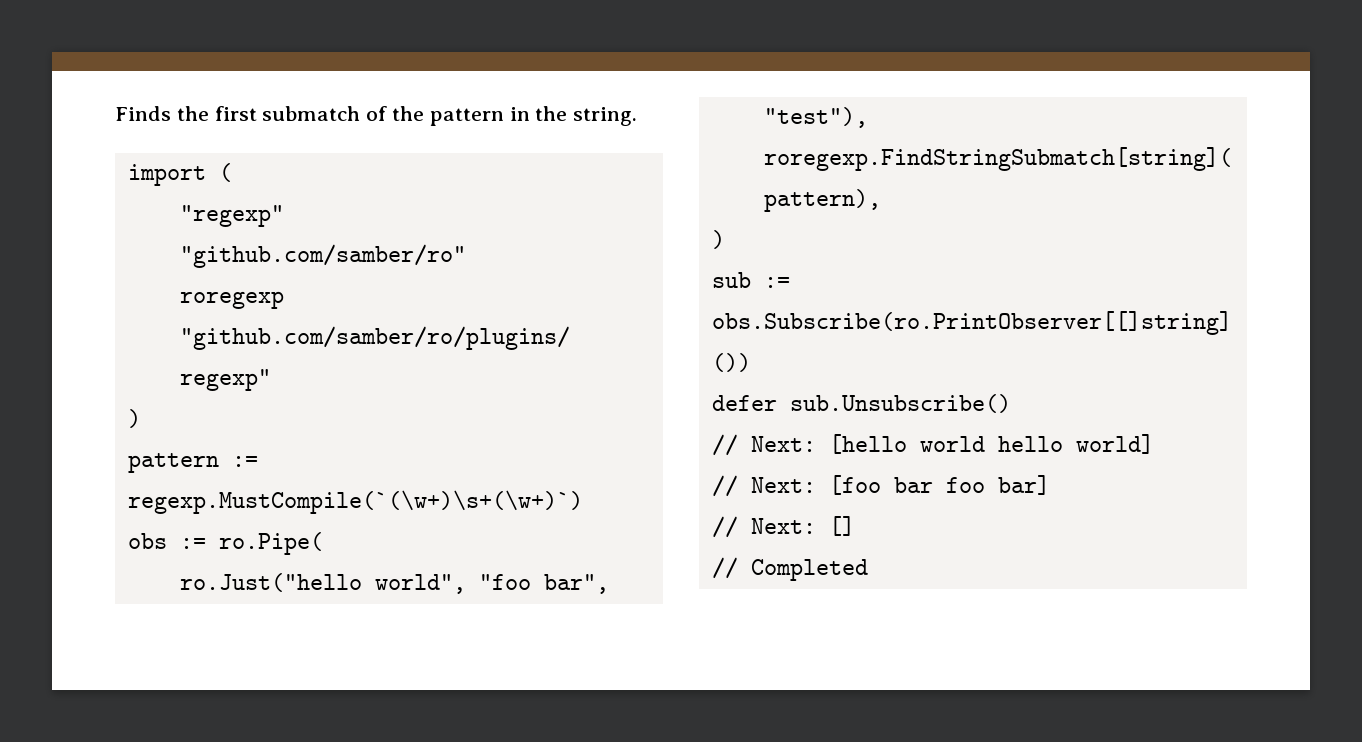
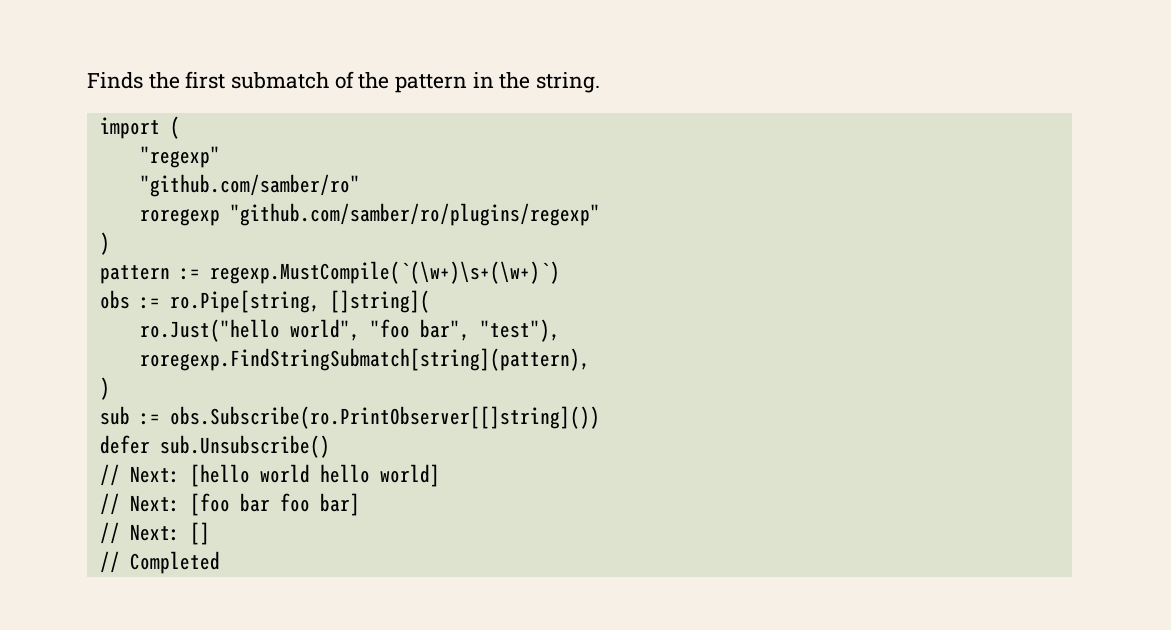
[218,532,323,555] ro.Pipe( -> [169,290,430,313] ro.Pipe[string, []string](

